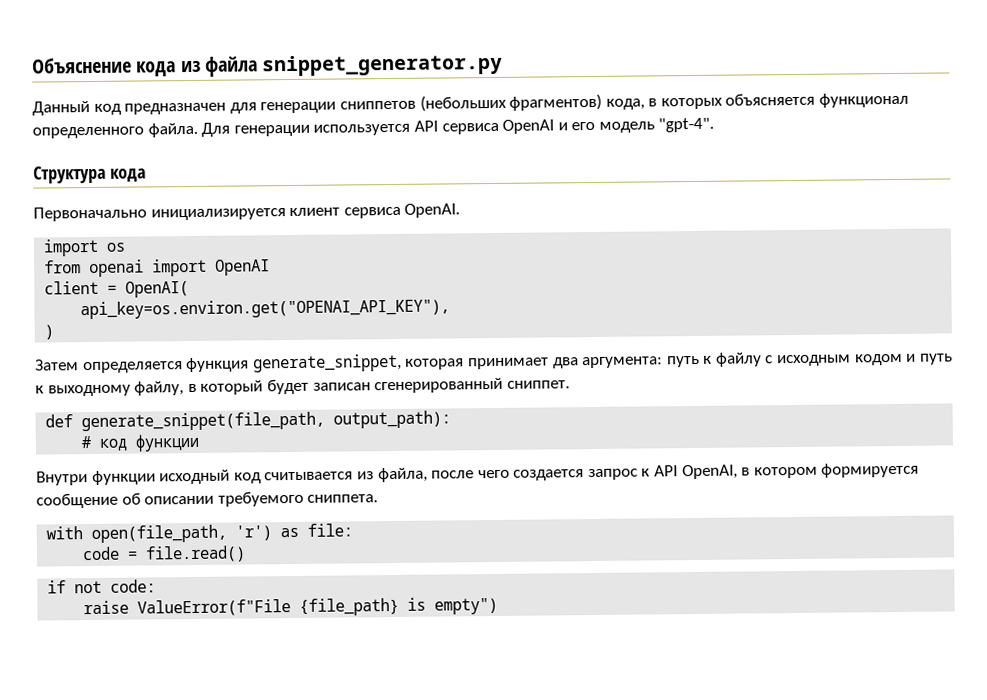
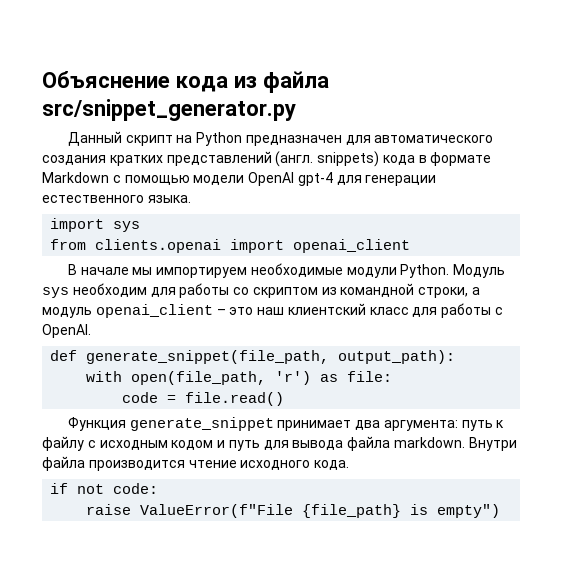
[262,53,504,77] snippet_generator.py -> [42,99,296,121] src/snippet_generator.py
[93,92,910,115] [32,117,715,139] [33,165,146,184] [33,203,461,222] [43,238,127,257] [44,258,271,278] [44,280,190,298] [80,298,451,320] [44,324,55,340] [35,353,465,374] код предназначен для генерации сниппетов (небольших фрагментов) кода, в которых объясняется функционал определенного файла. Для генерации используется API сервиса OpenAI и его модель "gpt-4". // Структура кода // Первоначально инициализируется клиент сервиса OpenAI. // import os // from openai import OpenAI // client = OpenAI( // api_key=os.environ.get("OPENAI_API_KEY"), // ) // Затем определяется функция generate_snippet, которая -> [125,132,494,146] [42,151,492,167] [42,172,437,186] [42,195,191,203] [50,218,141,232] [50,239,411,253] [67,263,506,278] [42,283,481,298] [42,303,504,318] [42,324,91,338] [50,350,456,364] [86,371,393,385] [122,392,285,406] [67,417,274,431] скрипт на Python предназначен для автоматического создания кратких представлений (англ. snippets) кода в формате Markdown с помощью модели OpenAI gpt-4 для генерации естественного языка. // import sys // from clients.openai import openai_client // В начале мы импортируем необходимые модули Python. Модуль sys необходим для работы со скриптом из командной строки, а модуль openai_client – это наш клиентский класс для работы с OpenAI. // def generate_snippet(file_path, output_path): // with open(file_path, 'r') as file: // code = file.read() // Функция generate_snippet
[35,377,570,397] [45,410,452,432] [81,433,200,452] [36,462,920,486] [36,490,379,509] [46,523,354,544] [82,545,247,563] к выходному файлу, в который будет записан сгенерированный сниппет. // def generate_snippet(file_path, output_path): // # код функции // Внутри функции исходный код считывается из файла, после чего создается запрос к API OpenAI, в котором формируется сообщение об описании требуемого сниппета. // with open(file_path, 'r') as file: // code = file.read() -> [263,436,517,451] [42,456,350,471] для вывода файла markdown. Внутри файла производится чтение исходного кода.

